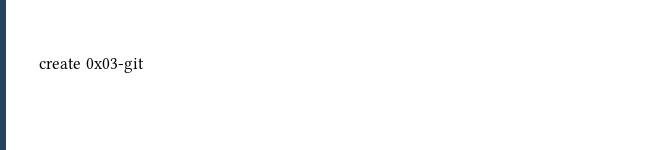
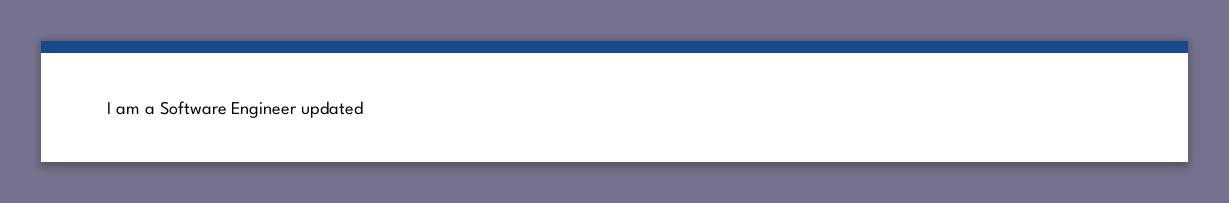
[39,58,144,73] create 0x03-git -> [107,101,364,118] I am a Software Engineer updated

